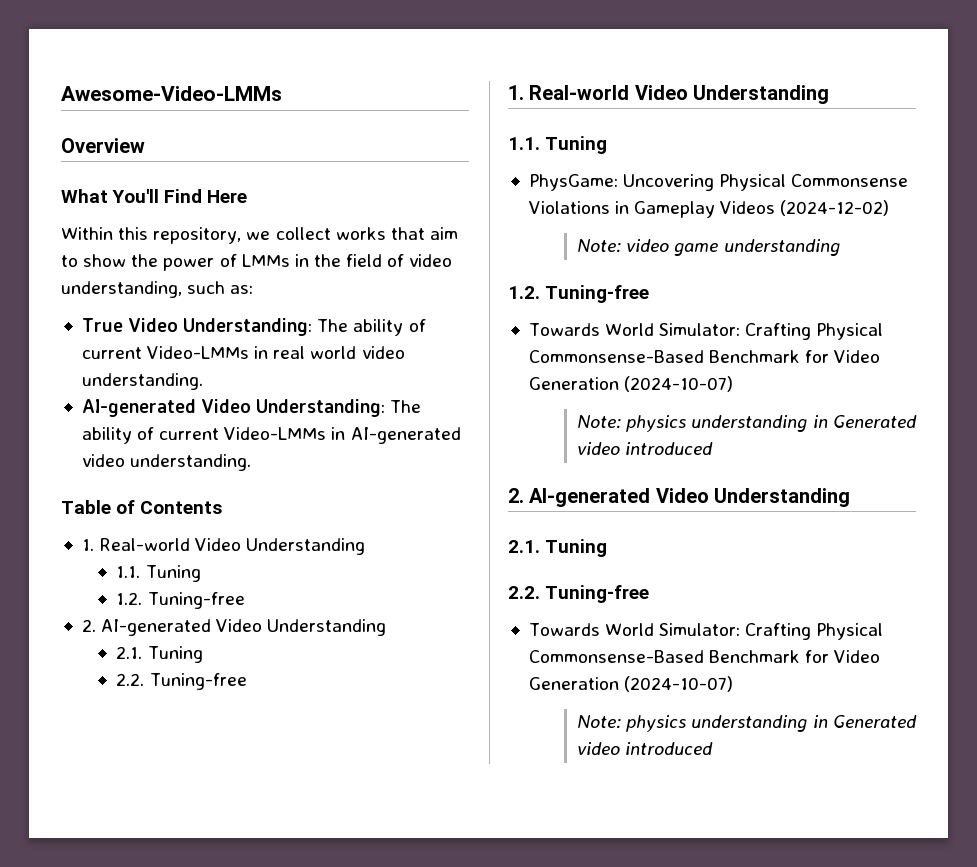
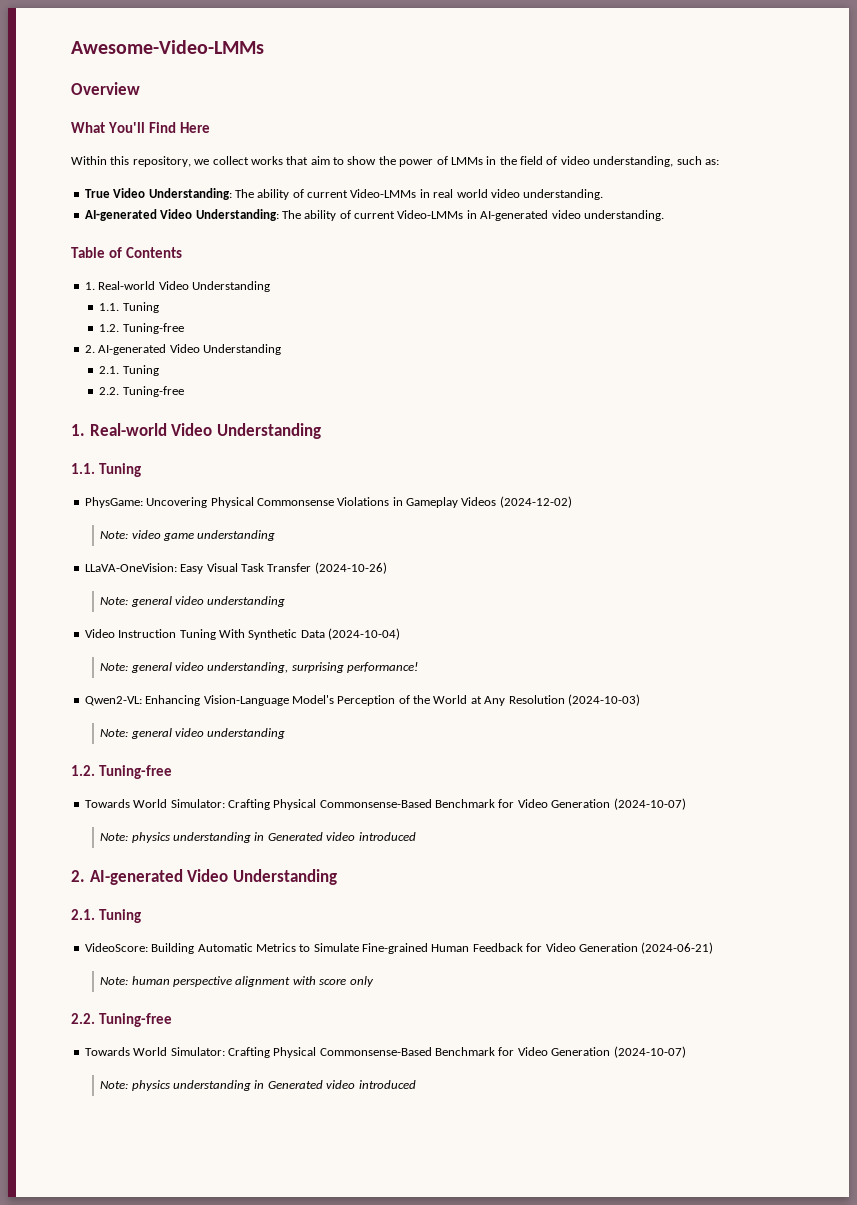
(840, 247) none -> [84,562,387,574] [100,596,286,607] [84,628,400,640] [100,662,419,673] [84,694,640,706] [100,728,286,739] // LLaVA-OneVision: Easy Visual Task Transfer (2024-10-26) // Note: general video understanding // Video Instruction Tuning With Synthetic Data (2024-10-04) // Note: general video understanding, surprising performance! // Qwen2-VL: Enhancing Vision-Language Model's Perception of the World at Any Resolution (2024-10-03) // Note: general video understanding
(608, 548) none -> [84,942,714,954] [100,976,374,987] // VideoScore: Building Automatic Metrics to Simulate Fine-grained Human Feedback for Video Generation (2024-06-21) // Note: human perspective alignment with score only

